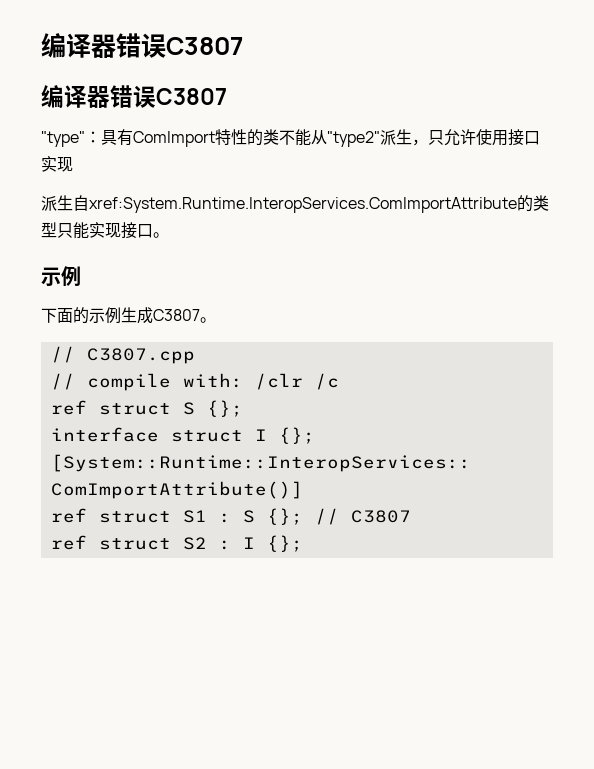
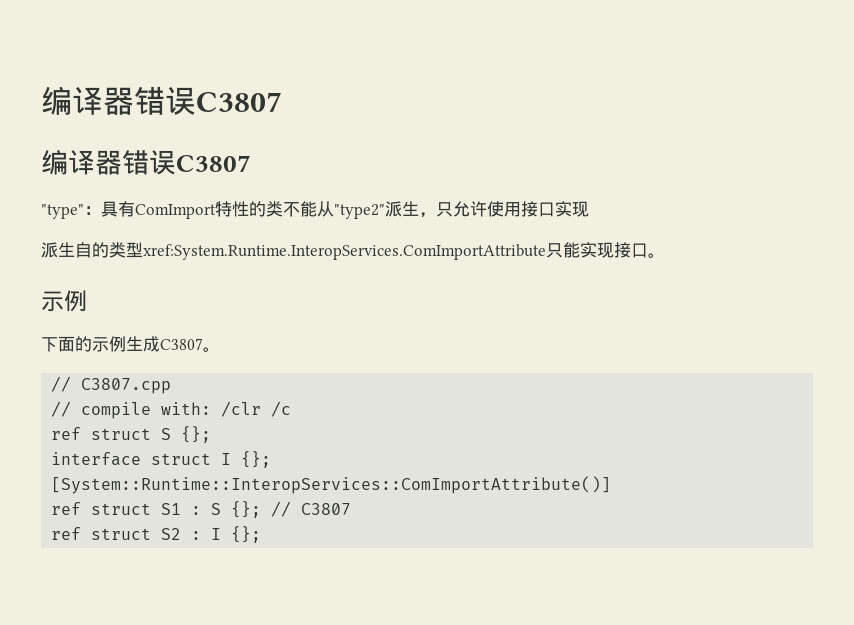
[89,195,549,213] [41,222,57,238] xref:System.Runtime.InteropServices.ComImportAttribute的类型 -> [92,242,546,260] 的类型xref:System.Runtime.InteropServices.ComImportAttribute

